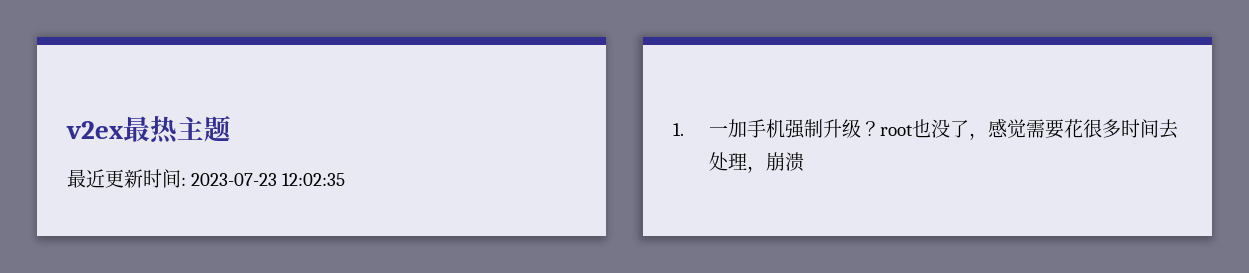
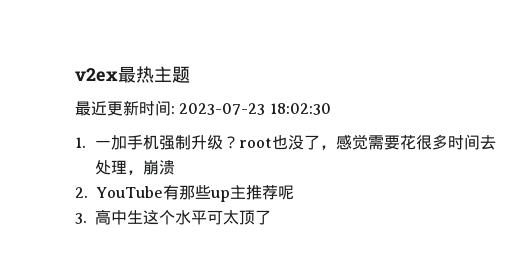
[282,173,346,186] 12:02:35 -> [269,103,331,115] 18:02:30
(805, 162) none -> [75,185,294,202] [75,209,271,225] // 2. YouTube有那些up主推荐呢 // 3.高中生这个水平可太顶了

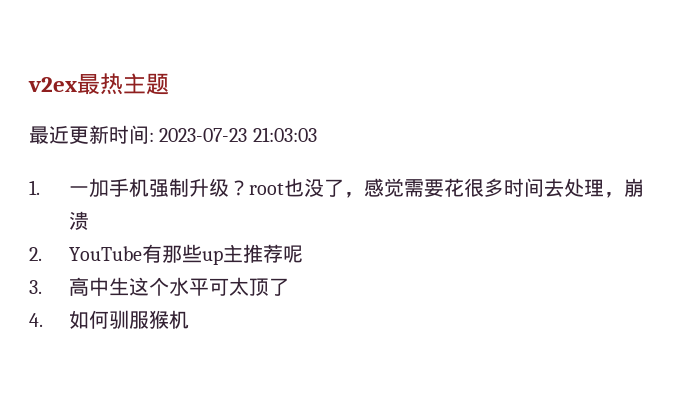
[269,103,331,115] 18:02:30 -> [252,127,317,142] 21:03:03
(271, 217) none -> [29,310,189,329] // 4.如何驯服猴机

